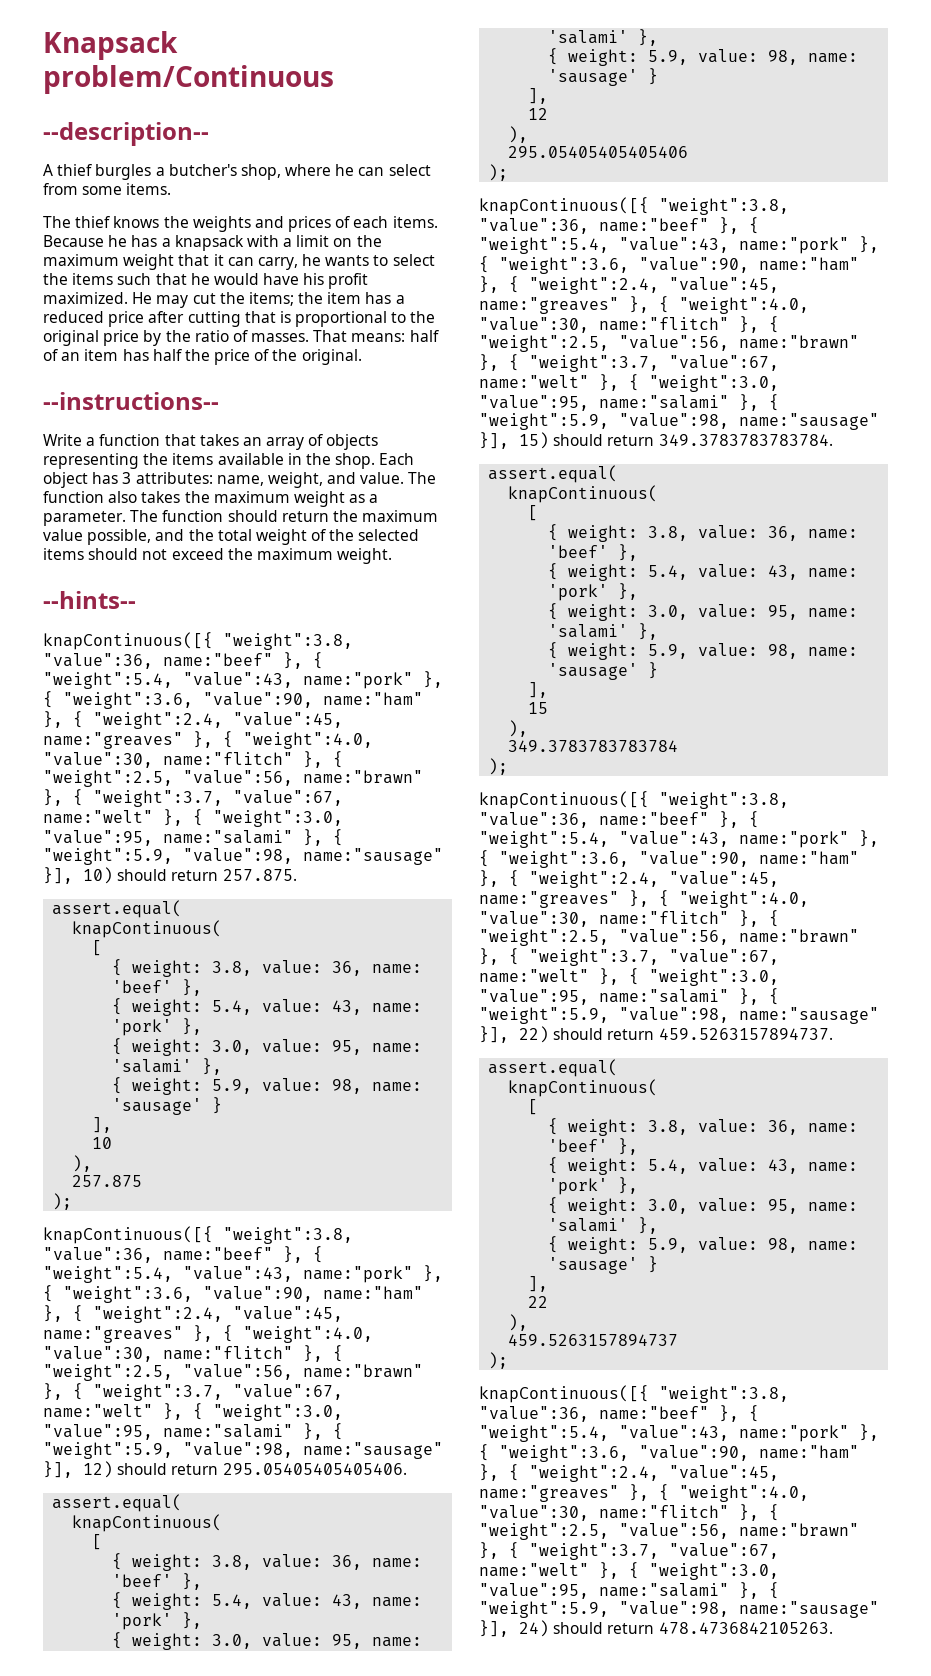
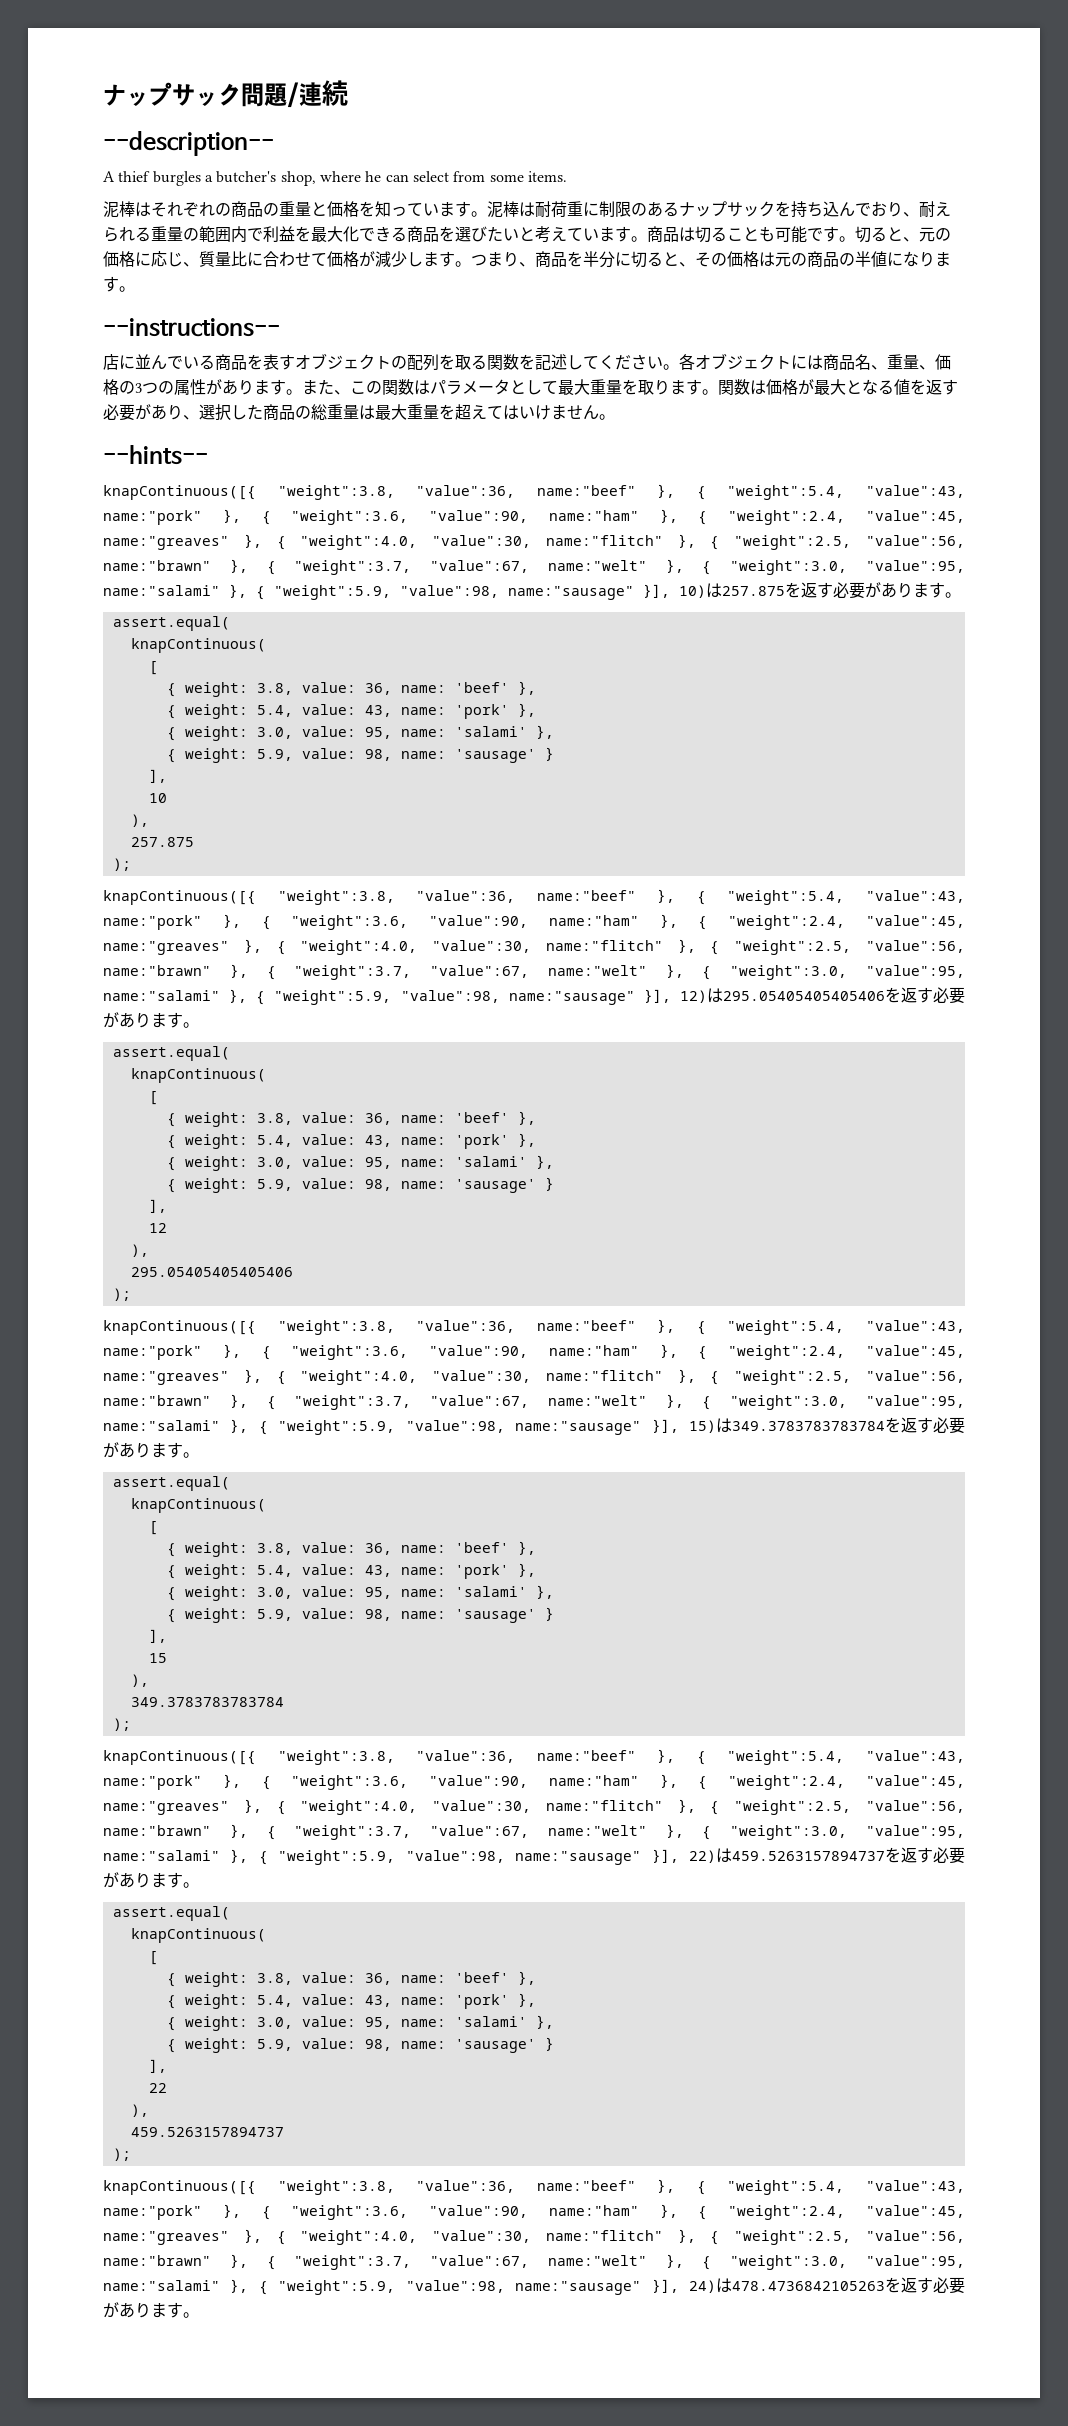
[43,31,178,60] [43,65,334,94] Knapsack problem/Continuous -> [103,80,348,108] ナップサック問題/連続
[43,216,438,232] [43,235,382,251] [43,254,435,270] [43,273,369,289] [43,292,405,308] [43,311,436,327] [43,330,439,346] [43,349,362,365] [43,392,219,410] [43,434,379,450] [43,453,415,469] [43,472,437,488] [43,491,379,507] [43,510,439,526] [43,529,420,545] [43,548,393,564] The thief knows the weights and prices of each items. Because he has a knapsack with a limit on the maximum weight that it can carry, he wants to select the items such that he would have his profit maximized. He may cut the items; the item has a reduced price after cutting that is proportional to the original price by the ratio of masses. That means: half of an item has half the price of the original. // --instructions-- // Write a function that takes an array of objects representing the items available in the shop. Each object has 3 attributes: name, weight, and value. The function also takes the maximum weight as a parameter. The function should return the maximum value possible, and the total weight of the selected items should not exceed the maximum weight. -> [103,201,951,218] [103,226,951,243] [103,251,951,268] [103,276,135,292] [103,318,280,337] [103,353,951,371] [103,379,958,395] [103,404,615,421] 泥棒はそれぞれの商品の重量と価格を知っています。泥棒は耐荷重に制限のあるナップサックを持ち込んでおり、耐えられる重量の範囲内で利益を最大化できる商品を選びたいと考えています。商品は切ることも可能です。切ると、元の価格に応じ、質量比に合わせて価格が減少します。つまり、商品を半分に切ると、その価格は元の商品の半値になります。 // --instructions-- // 店に並んでいる商品を表すオブジェクトの配列を取る関数を記述してください。各オブジェクトには商品名、重量、価格の3つの属性があります。また、この関数はパラメータとして最大重量を取ります。関数は価格が最大となる値を返す必要があり、選択した商品の総重量は最大重量を超えてはいけません。
[117,869,297,881] should return 257.875. -> [706,582,961,599] は257.875を返す必要があります。
[117,1463,407,1475] should return 295.05405405405406. -> [707,987,965,1004] [103,1012,199,1028] は295.05405405405406を返す必要があります。
[553,434,833,446] should return 349.3783783783784. -> [716,1417,965,1434] [103,1442,199,1458] は349.3783783783784を返す必要があります。
[553,1028,833,1040] should return 459.5263157894737. -> [716,1847,965,1864] [103,1872,199,1888] は459.5263157894737を返す必要があります。
[553,1622,833,1634] should return 478.4736842105263. -> [716,2277,965,2294] [103,2302,199,2318] は478.4736842105263を返す必要があります。

